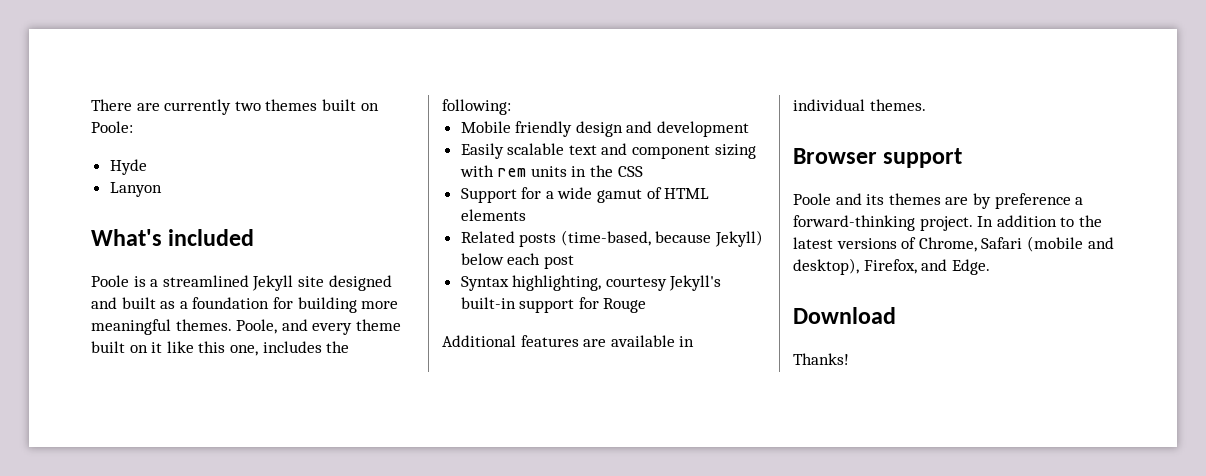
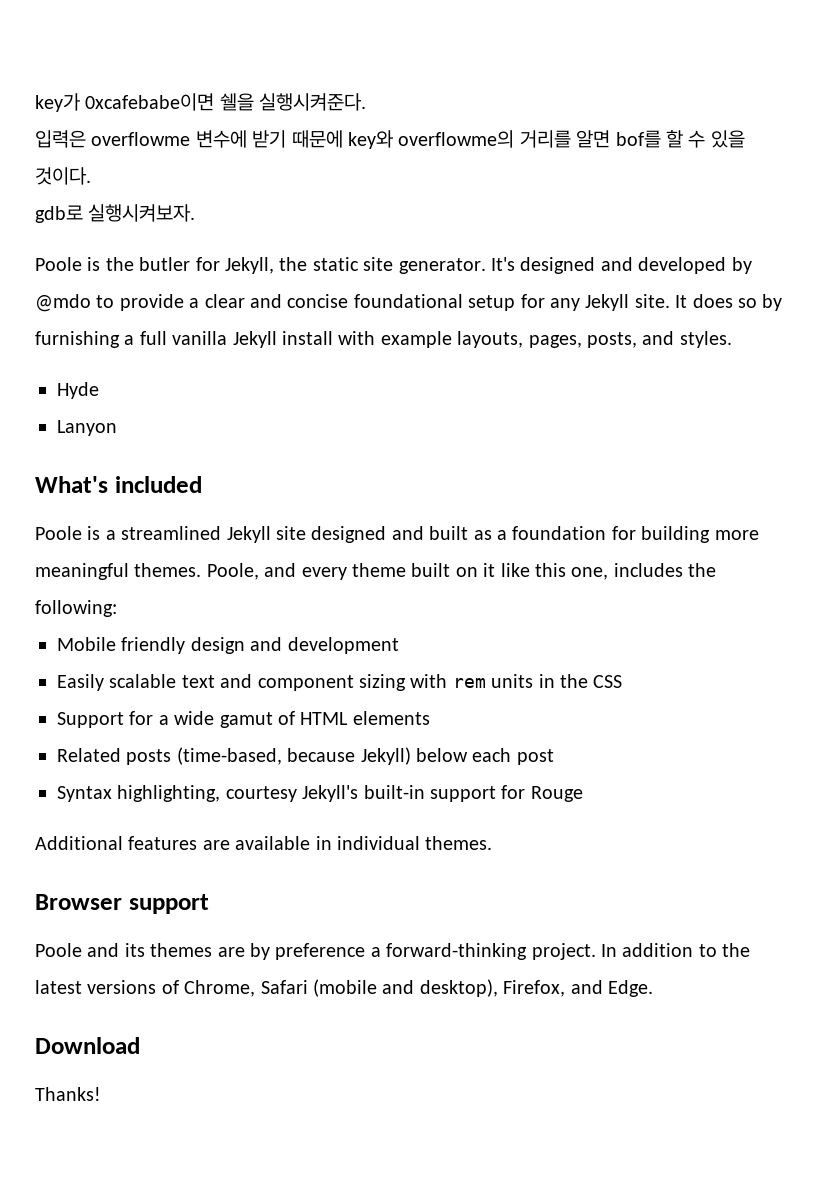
[91,99,379,115] [91,121,133,133] There are currently two themes built on Poole: -> [35,93,367,112] [35,130,745,149] [35,167,91,185] [35,204,196,223] [35,257,752,274] [35,294,783,312] [35,331,732,348] key가 0xcafebabe이면 쉘을 실행시켜준다. // 입력은 overflowme 변수에 받기 때문에 key와 overflowme의 거리를 알면 bof를 할 수 있을 것이다. // gdb로 실행시켜보자. // Poole is the butler for Jekyll, the static site generator. It's designed and developed by @mdo to provide a clear and concise foundational setup for any Jekyll site. It does so by furnishing a full vanilla Jekyll install with example layouts, pages, posts, and styles.

